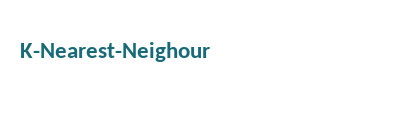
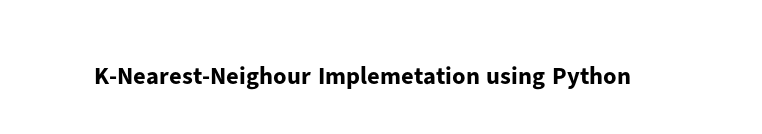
(210, 52) none -> [317,66,631,90] Implemetation using Python

